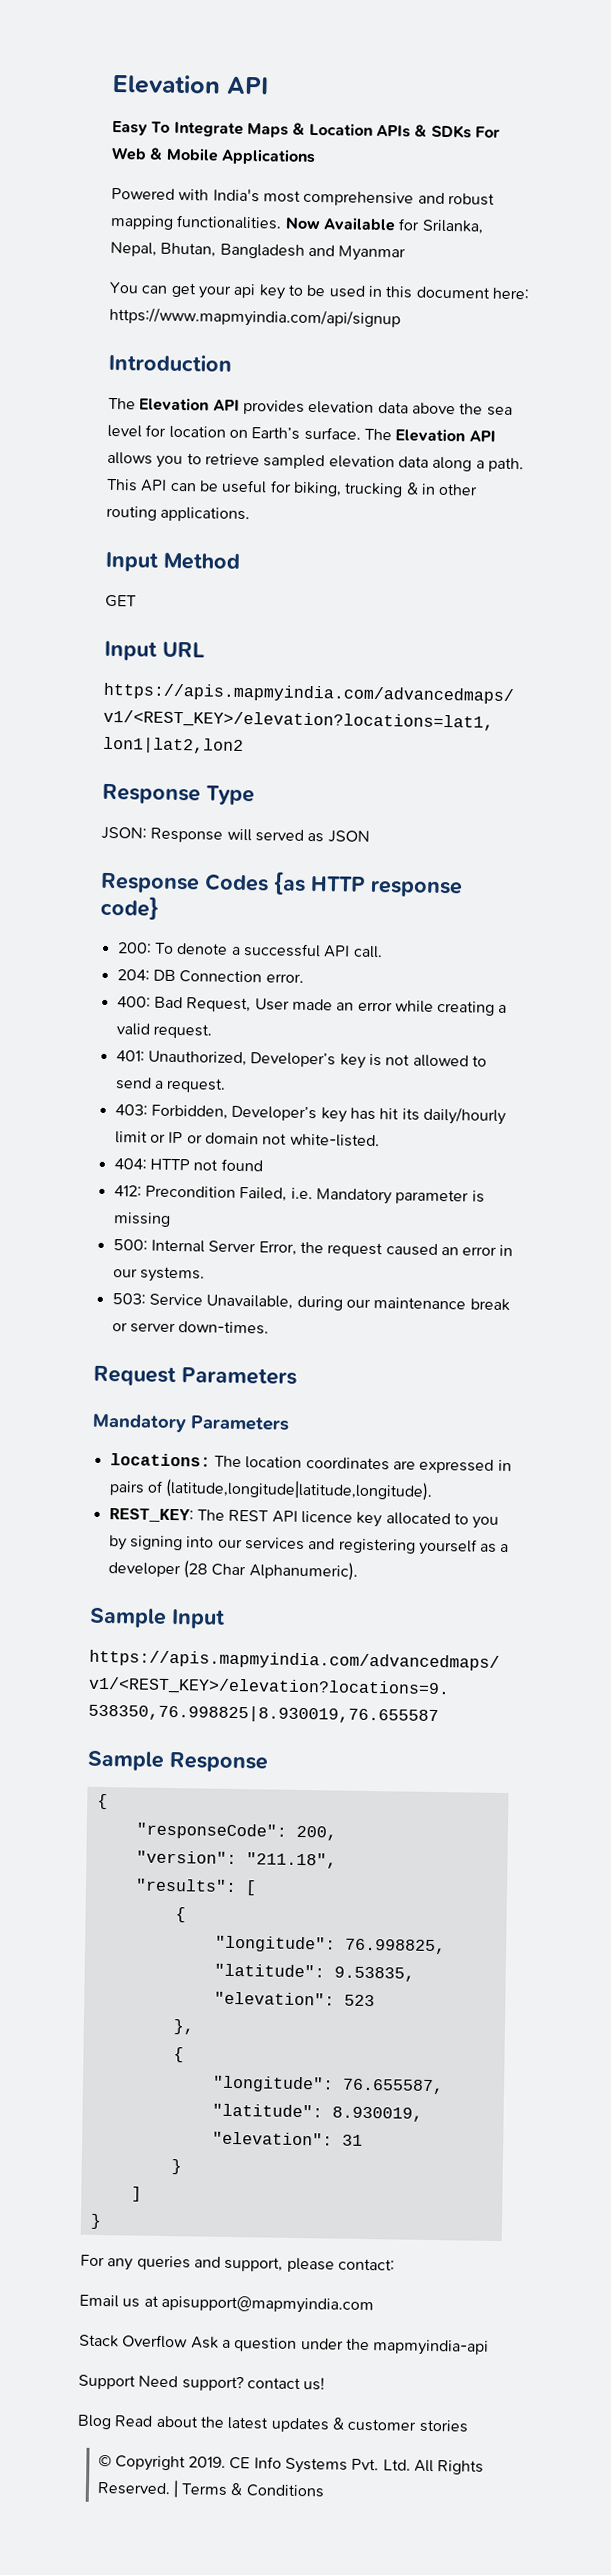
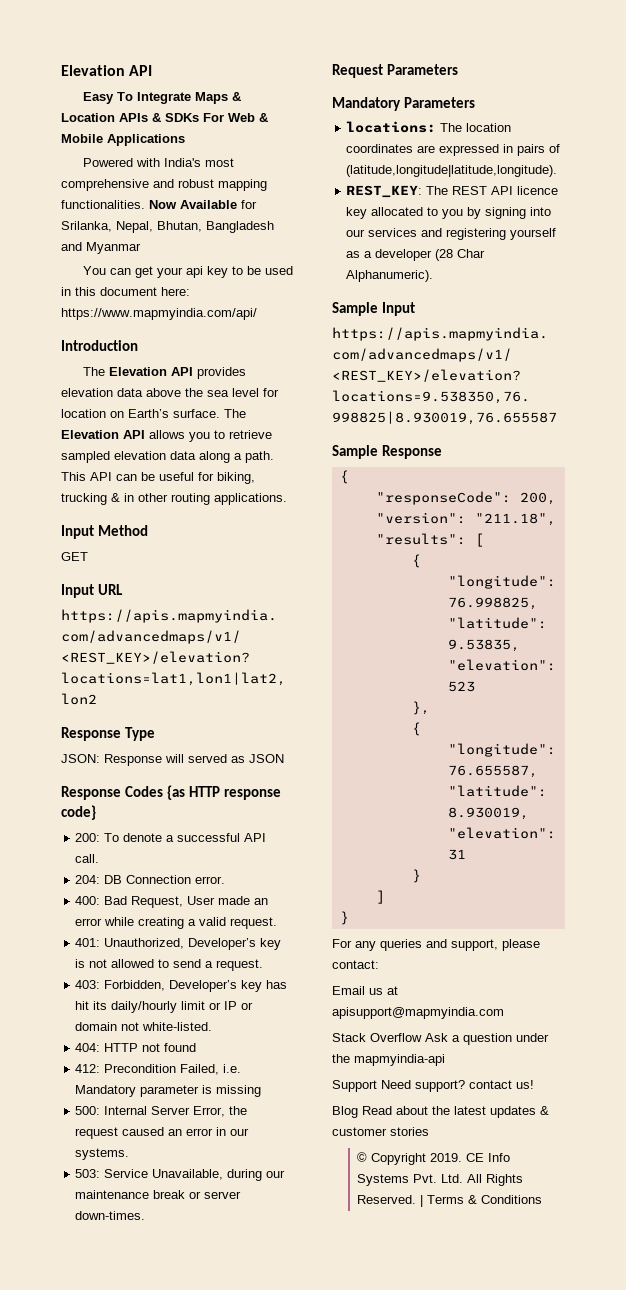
[109,306,401,329] https://www.mapmyindia.com/api/signup -> [61,308,257,320] https://www.mapmyindia.com/api/

